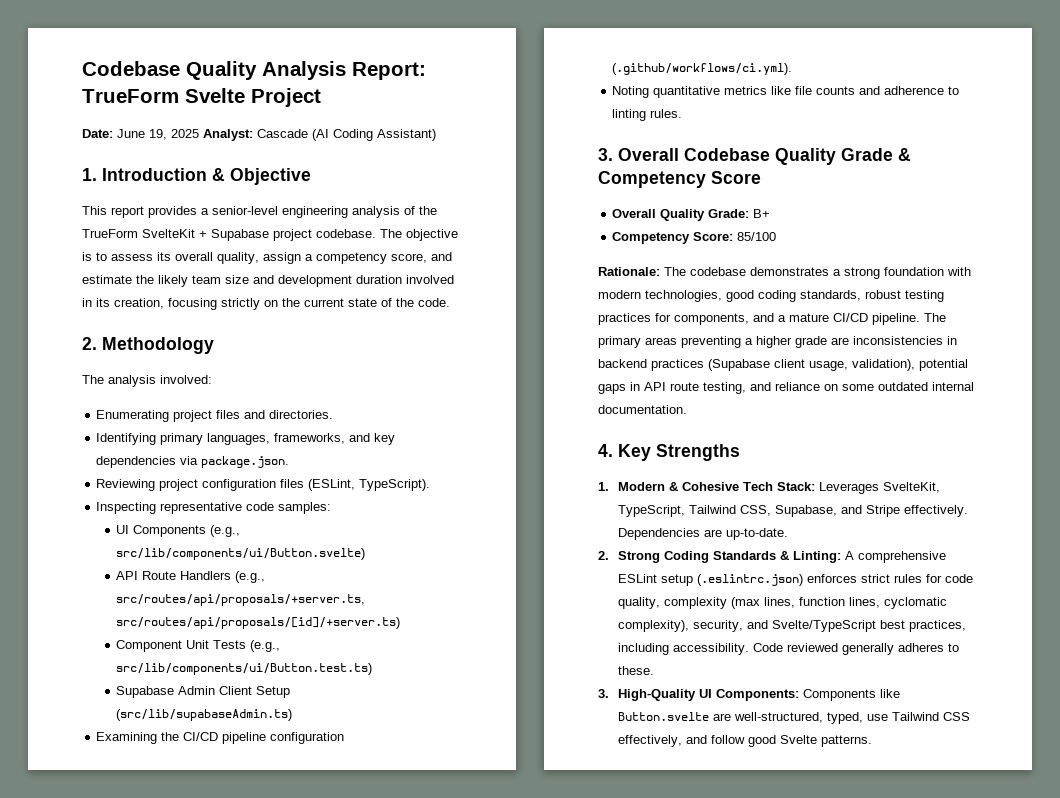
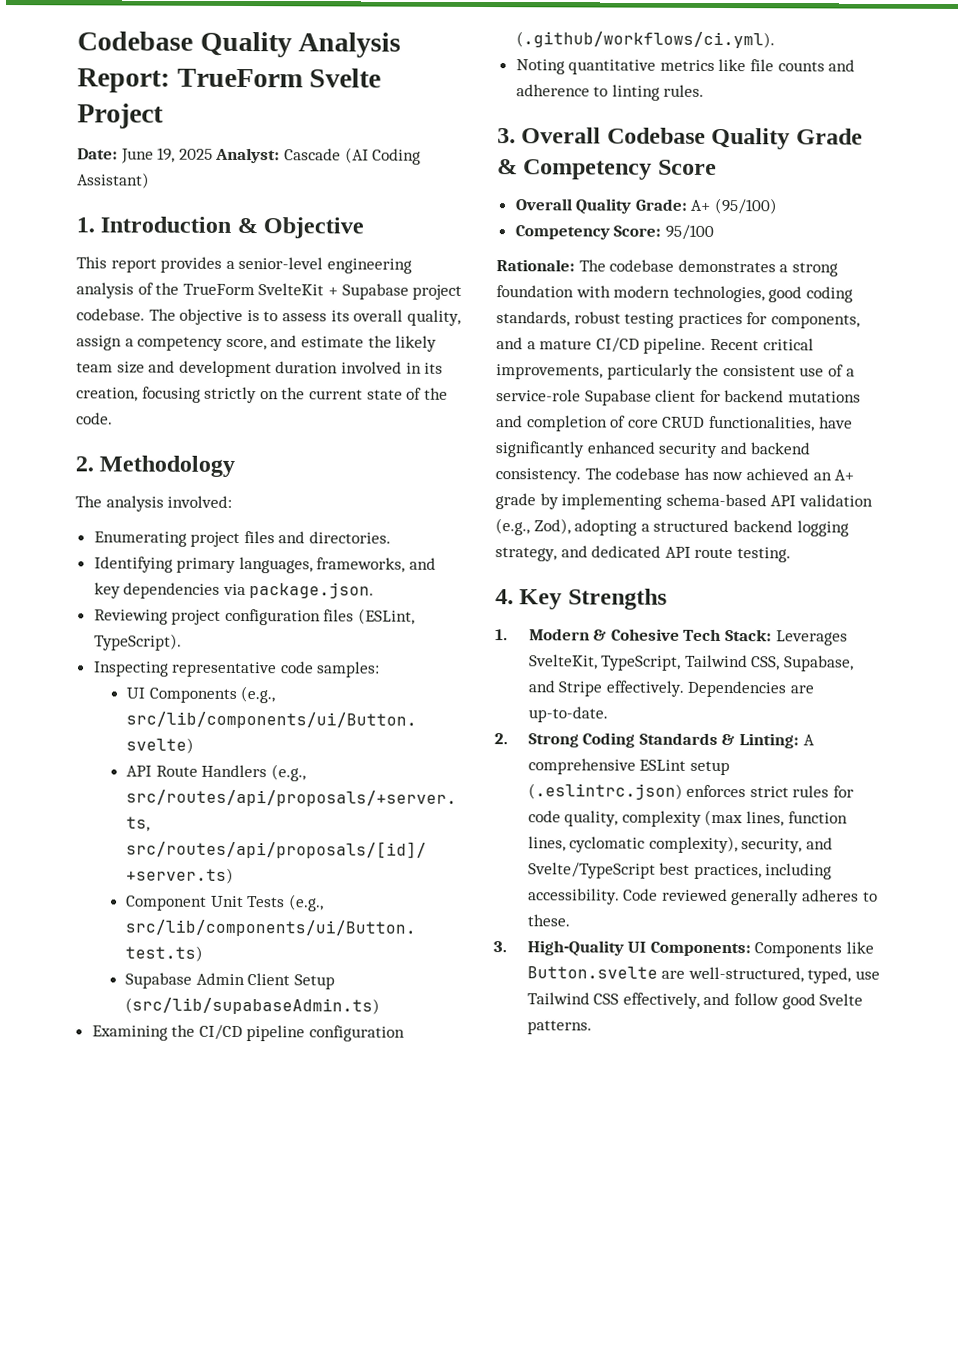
[753,209,771,218] B+ -> [690,197,778,215] A+ (95/100)
[737,232,777,241] 85/100 -> [664,224,714,240] 95/100
[924,313,946,322] [598,336,957,348] [598,359,968,371] [598,382,974,394] [598,405,687,414] The primary areas preventing a higher grade are inconsistencies in backend practices (Supabase client usage, validation), potential gaps in API route testing, and reliance on some outdated internal documentation. -> [709,338,814,351] [496,363,855,380] [496,389,861,406] [496,415,853,432] [495,441,811,458] [495,467,855,484] [495,493,873,510] [495,518,849,537] [495,545,791,563] Recent critical improvements, particularly the consistent use of a service-role Supabase client for backend mutations and completion of core CRUD functionalities, have significantly enhanced security and backend consistency. The codebase has now achieved an A+ grade by implementing schema-based API validation (e.g., Zod), adopting a structured backend logging strategy, and dedicated API route testing.

